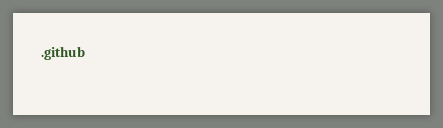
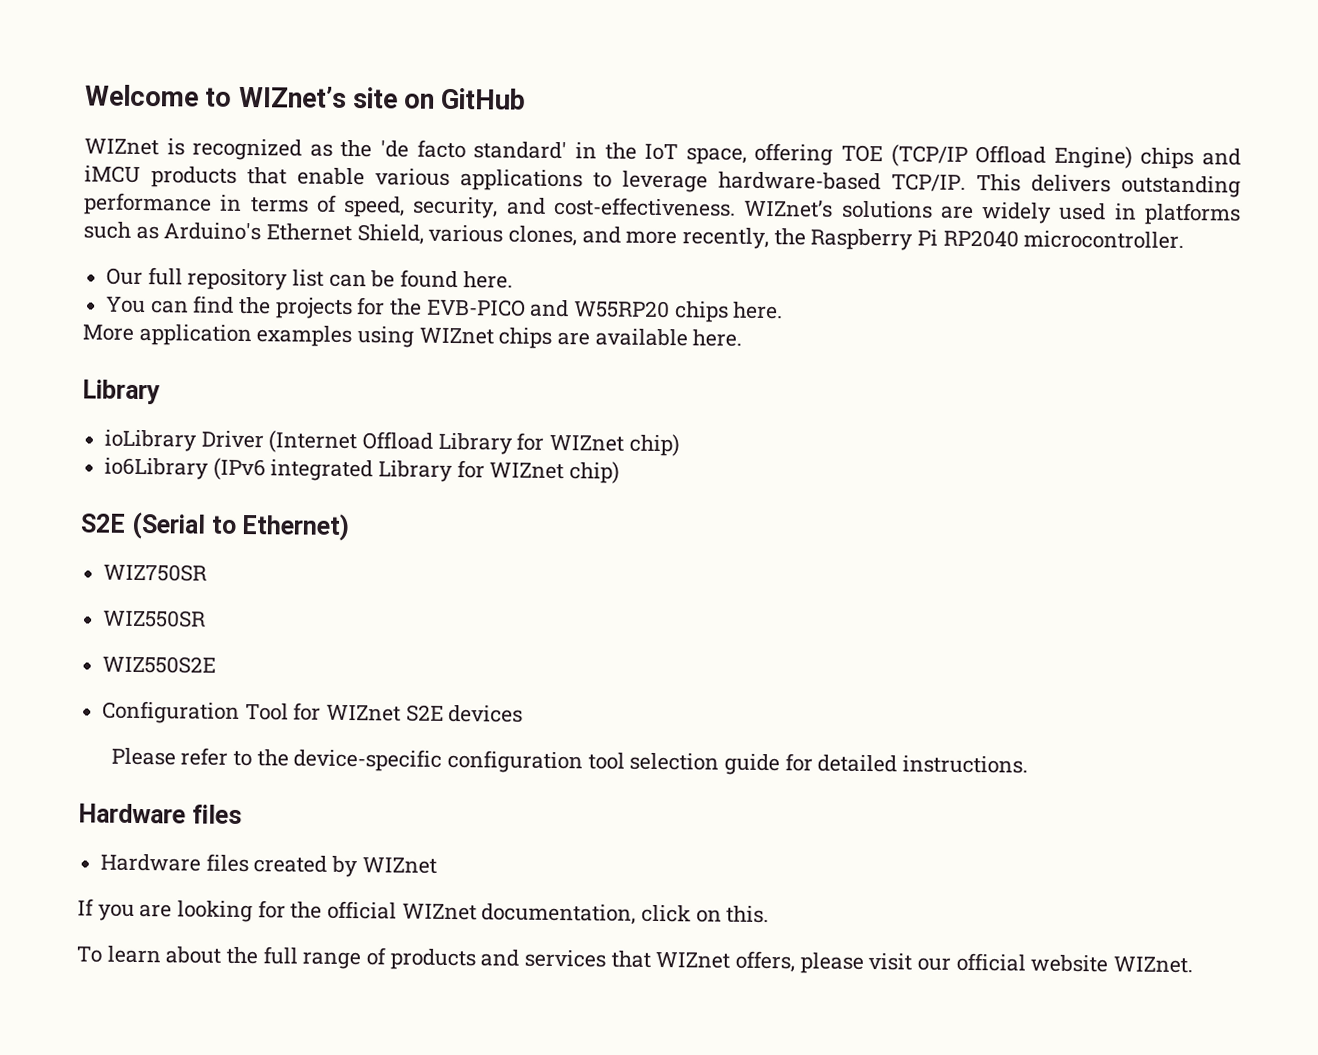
[41,46,85,60] .github -> [85,84,527,110] [84,138,1241,170] [84,165,1241,198] [83,192,1241,226] [83,221,1185,251] [106,267,513,291] [106,295,784,323] [82,323,743,349] [82,379,161,405] [104,429,680,457] [104,457,621,484] [80,511,351,542] [103,563,208,582] [103,609,207,628] [102,655,217,674] [102,700,524,724] [110,747,1028,776] [78,803,242,825] [100,853,437,878] [77,898,770,925] [76,945,1194,974] Welcome to WIZnet’s site on GitHub // WIZnet is recognized as the 'de facto standard' in the IoT space, offering TOE (TCP/IP Offload Engine) chips and iMCU products that enable various applications to leverage hardware-based TCP/IP. This delivers outstanding performance in terms of speed, security, and cost-effectiveness. WIZnet’s solutions are widely used in platforms such as Arduino's Ethernet Shield, various clones, and more recently, the Raspberry Pi RP2040 microcontroller. // Our full repository list can be found here. // You can find the projects for the EVB-PICO and W55RP20 chips here. // More application examples using WIZnet chips are available here. // Library // ioLibrary Driver (Internet Offload Library for WIZnet chip) // io6Library (IPv6 integrated Library for WIZnet chip) // S2E (Serial to Ethernet) // WIZ750SR // WIZ550SR // WIZ550S2E // Configuration Tool for WIZnet S2E devices // Please refer to the device-specific configuration tool selection guide for detailed instructions. // Hardware files // Hardware files created by WIZnet // If you are looking for the official WIZnet documentation, click on this. // To learn about the full range of products and services that WIZnet offers, please visit our official website WIZnet.

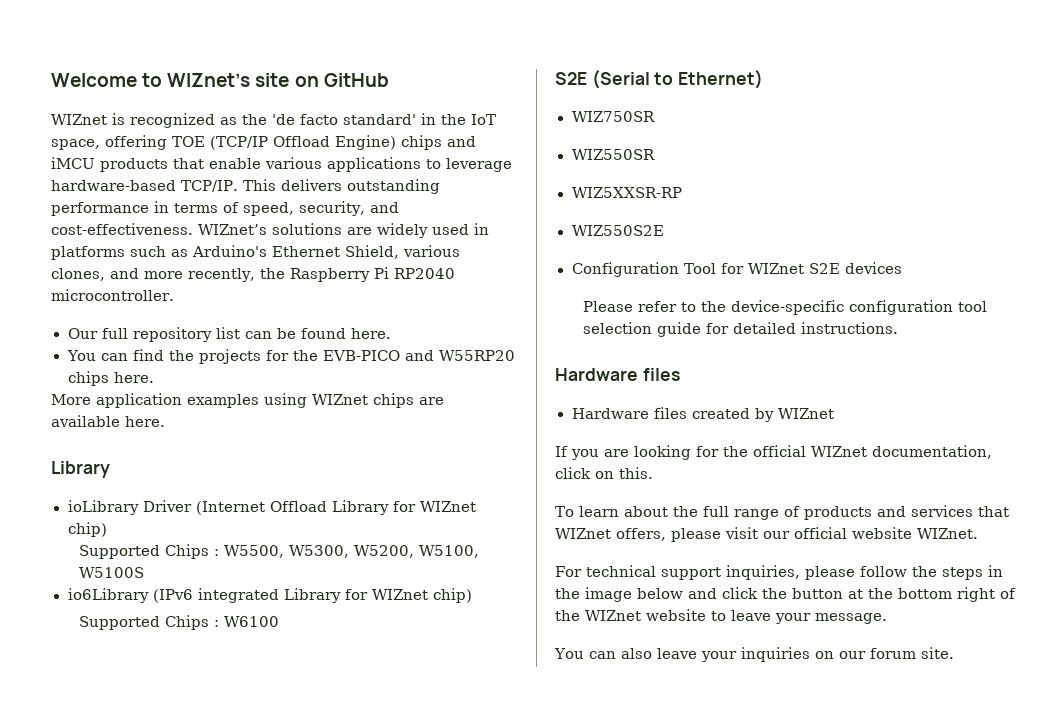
(680, 445) none -> [79,544,480,559] [79,567,145,578] // Supported Chips : W5500, W5300, W5200, W5100, W5100S
(621, 472) none -> [79,615,280,630] // Supported Chips : W6100
(207, 618) none -> [571,187,682,198] // WIZ5XXSR-RP
(1194, 965) none -> [555,565,1003,580] [555,587,1016,602] [555,609,887,624] [554,647,954,662] // For technical support inquiries, please follow the steps in the image below and click the button at the bottom right of the WIZnet website to leave your message. // You can also leave your inquiries on our forum site.

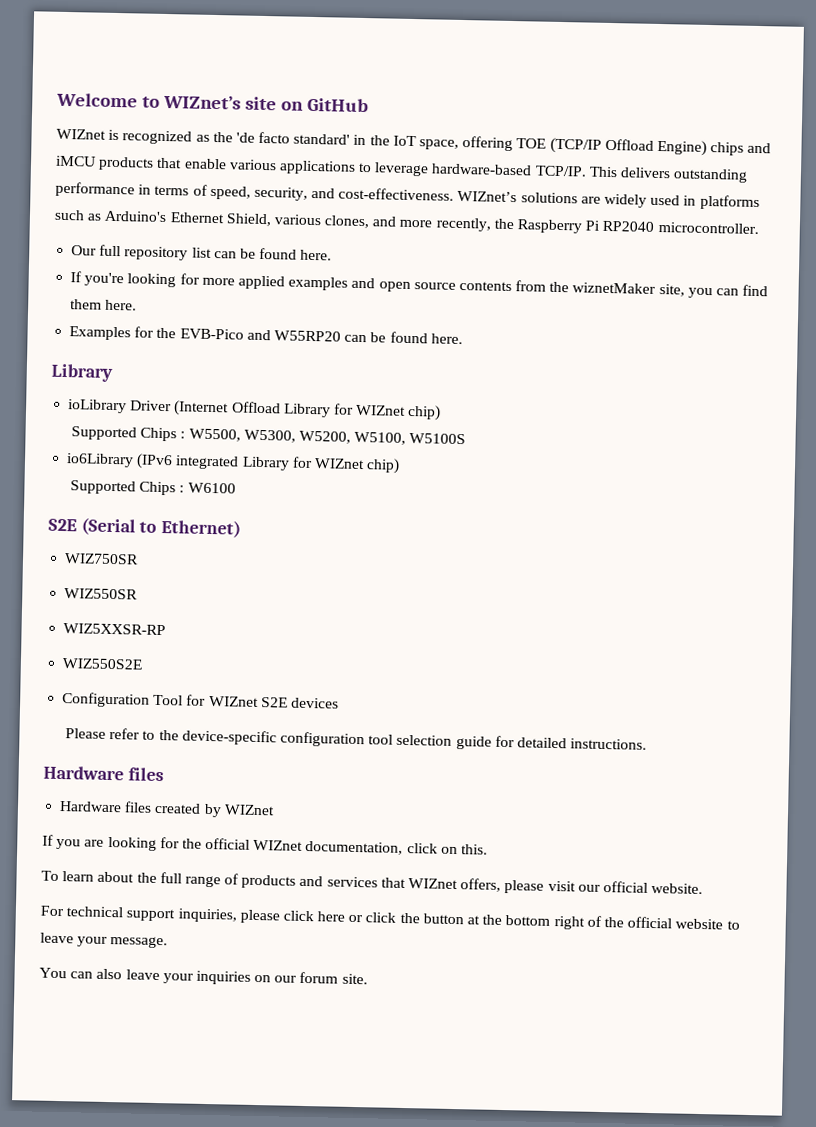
[66,349,401,364] You can find the projects for the EVB-PICO -> [70,271,769,299] [70,299,138,311] [69,326,244,341] If you're looking for more applied examples and open source contents from the wiznetMaker site, you can find them here. // Examples for the EVB-Pico
[67,371,154,386] [51,393,444,408] [51,415,120,427] chips here. // More application examples using WIZnet chips are available -> [344,331,428,344] can be found
[852,527,978,539] website WIZnet. -> [651,882,704,895] website.
[860,565,1003,580] [555,587,717,602] follow the steps in the image below and -> [282,910,364,923] click here or
[585,610,641,621] WIZnet -> [627,916,673,929] official

